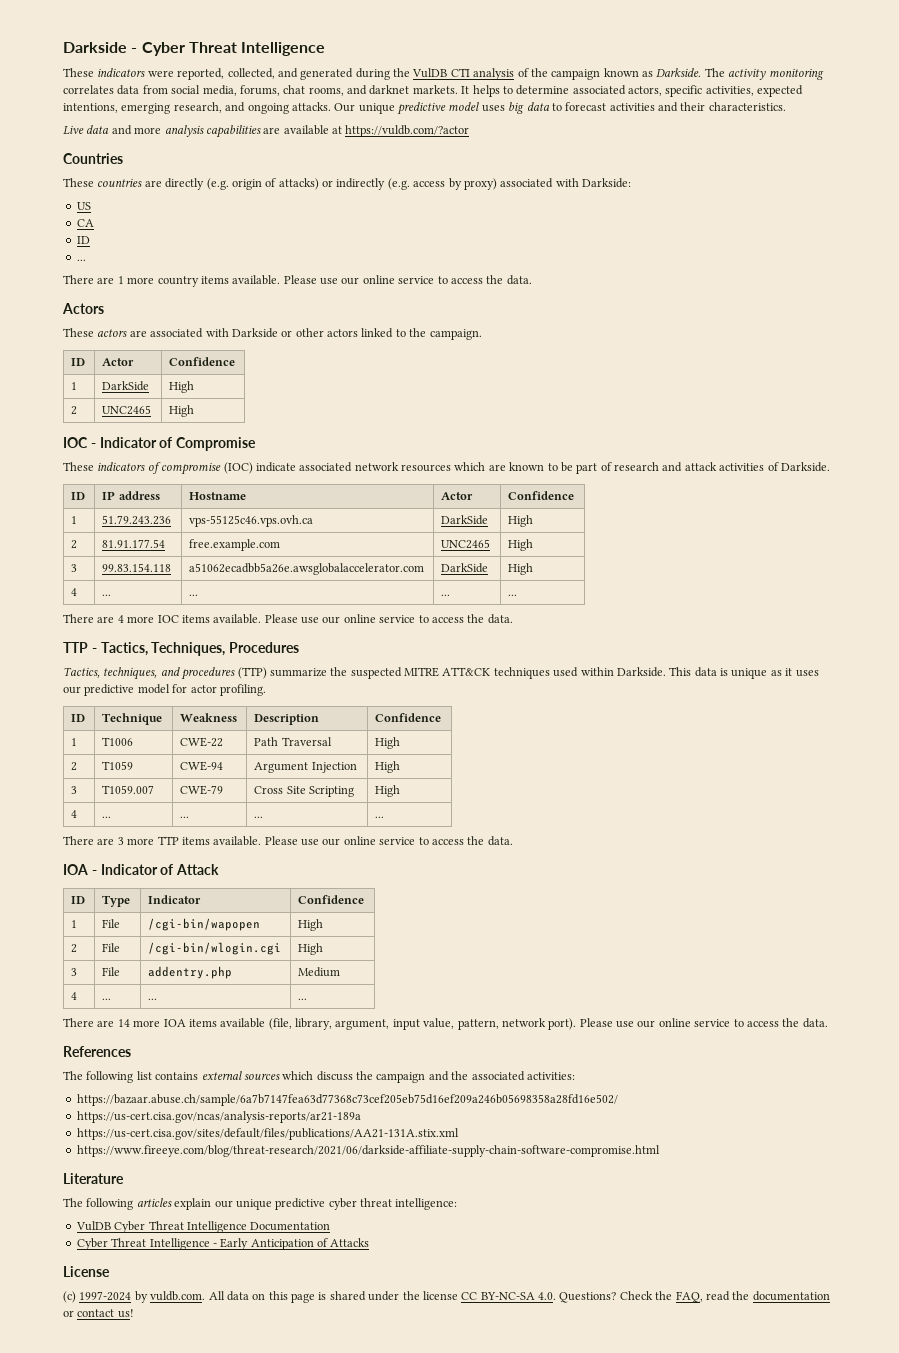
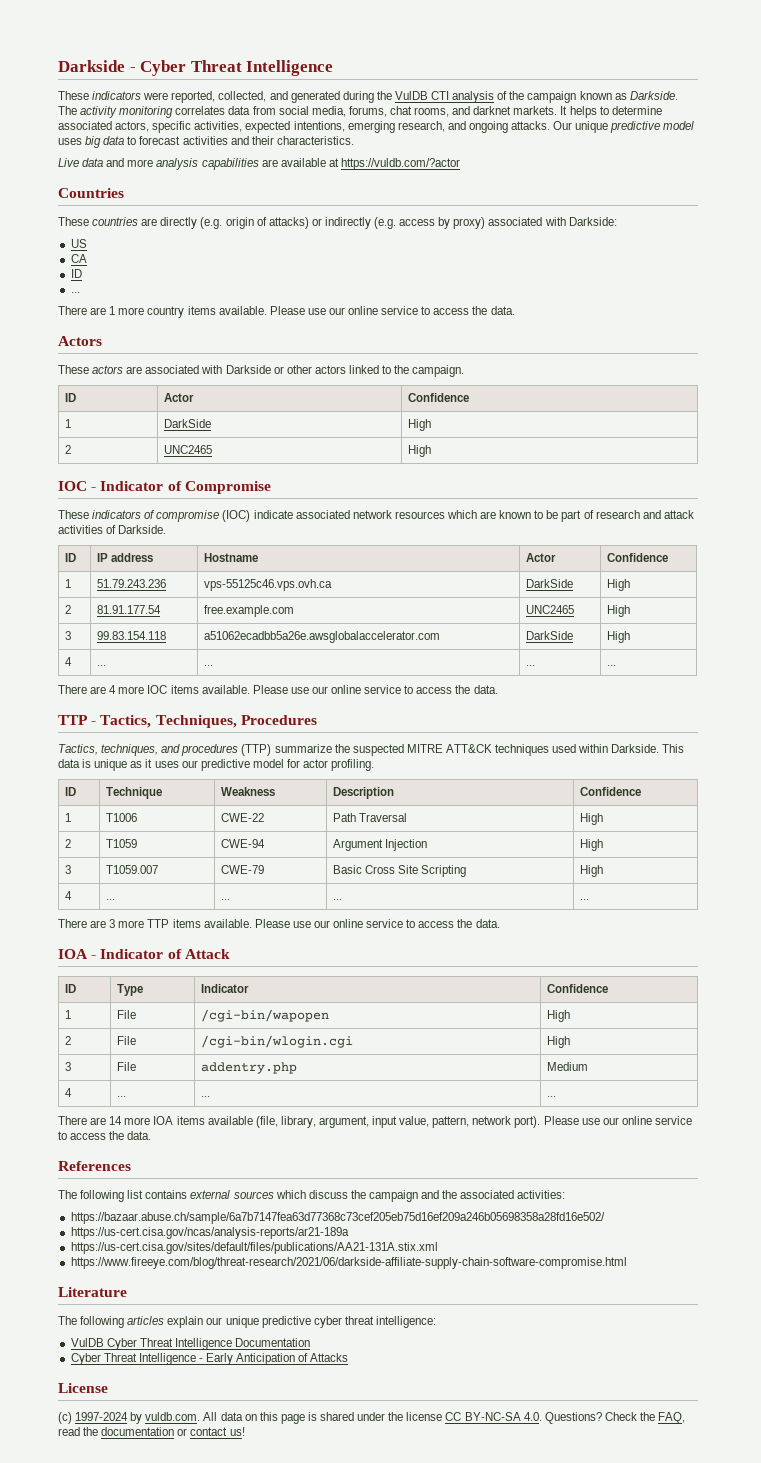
(224, 790) none -> [332,865,362,874] Basic

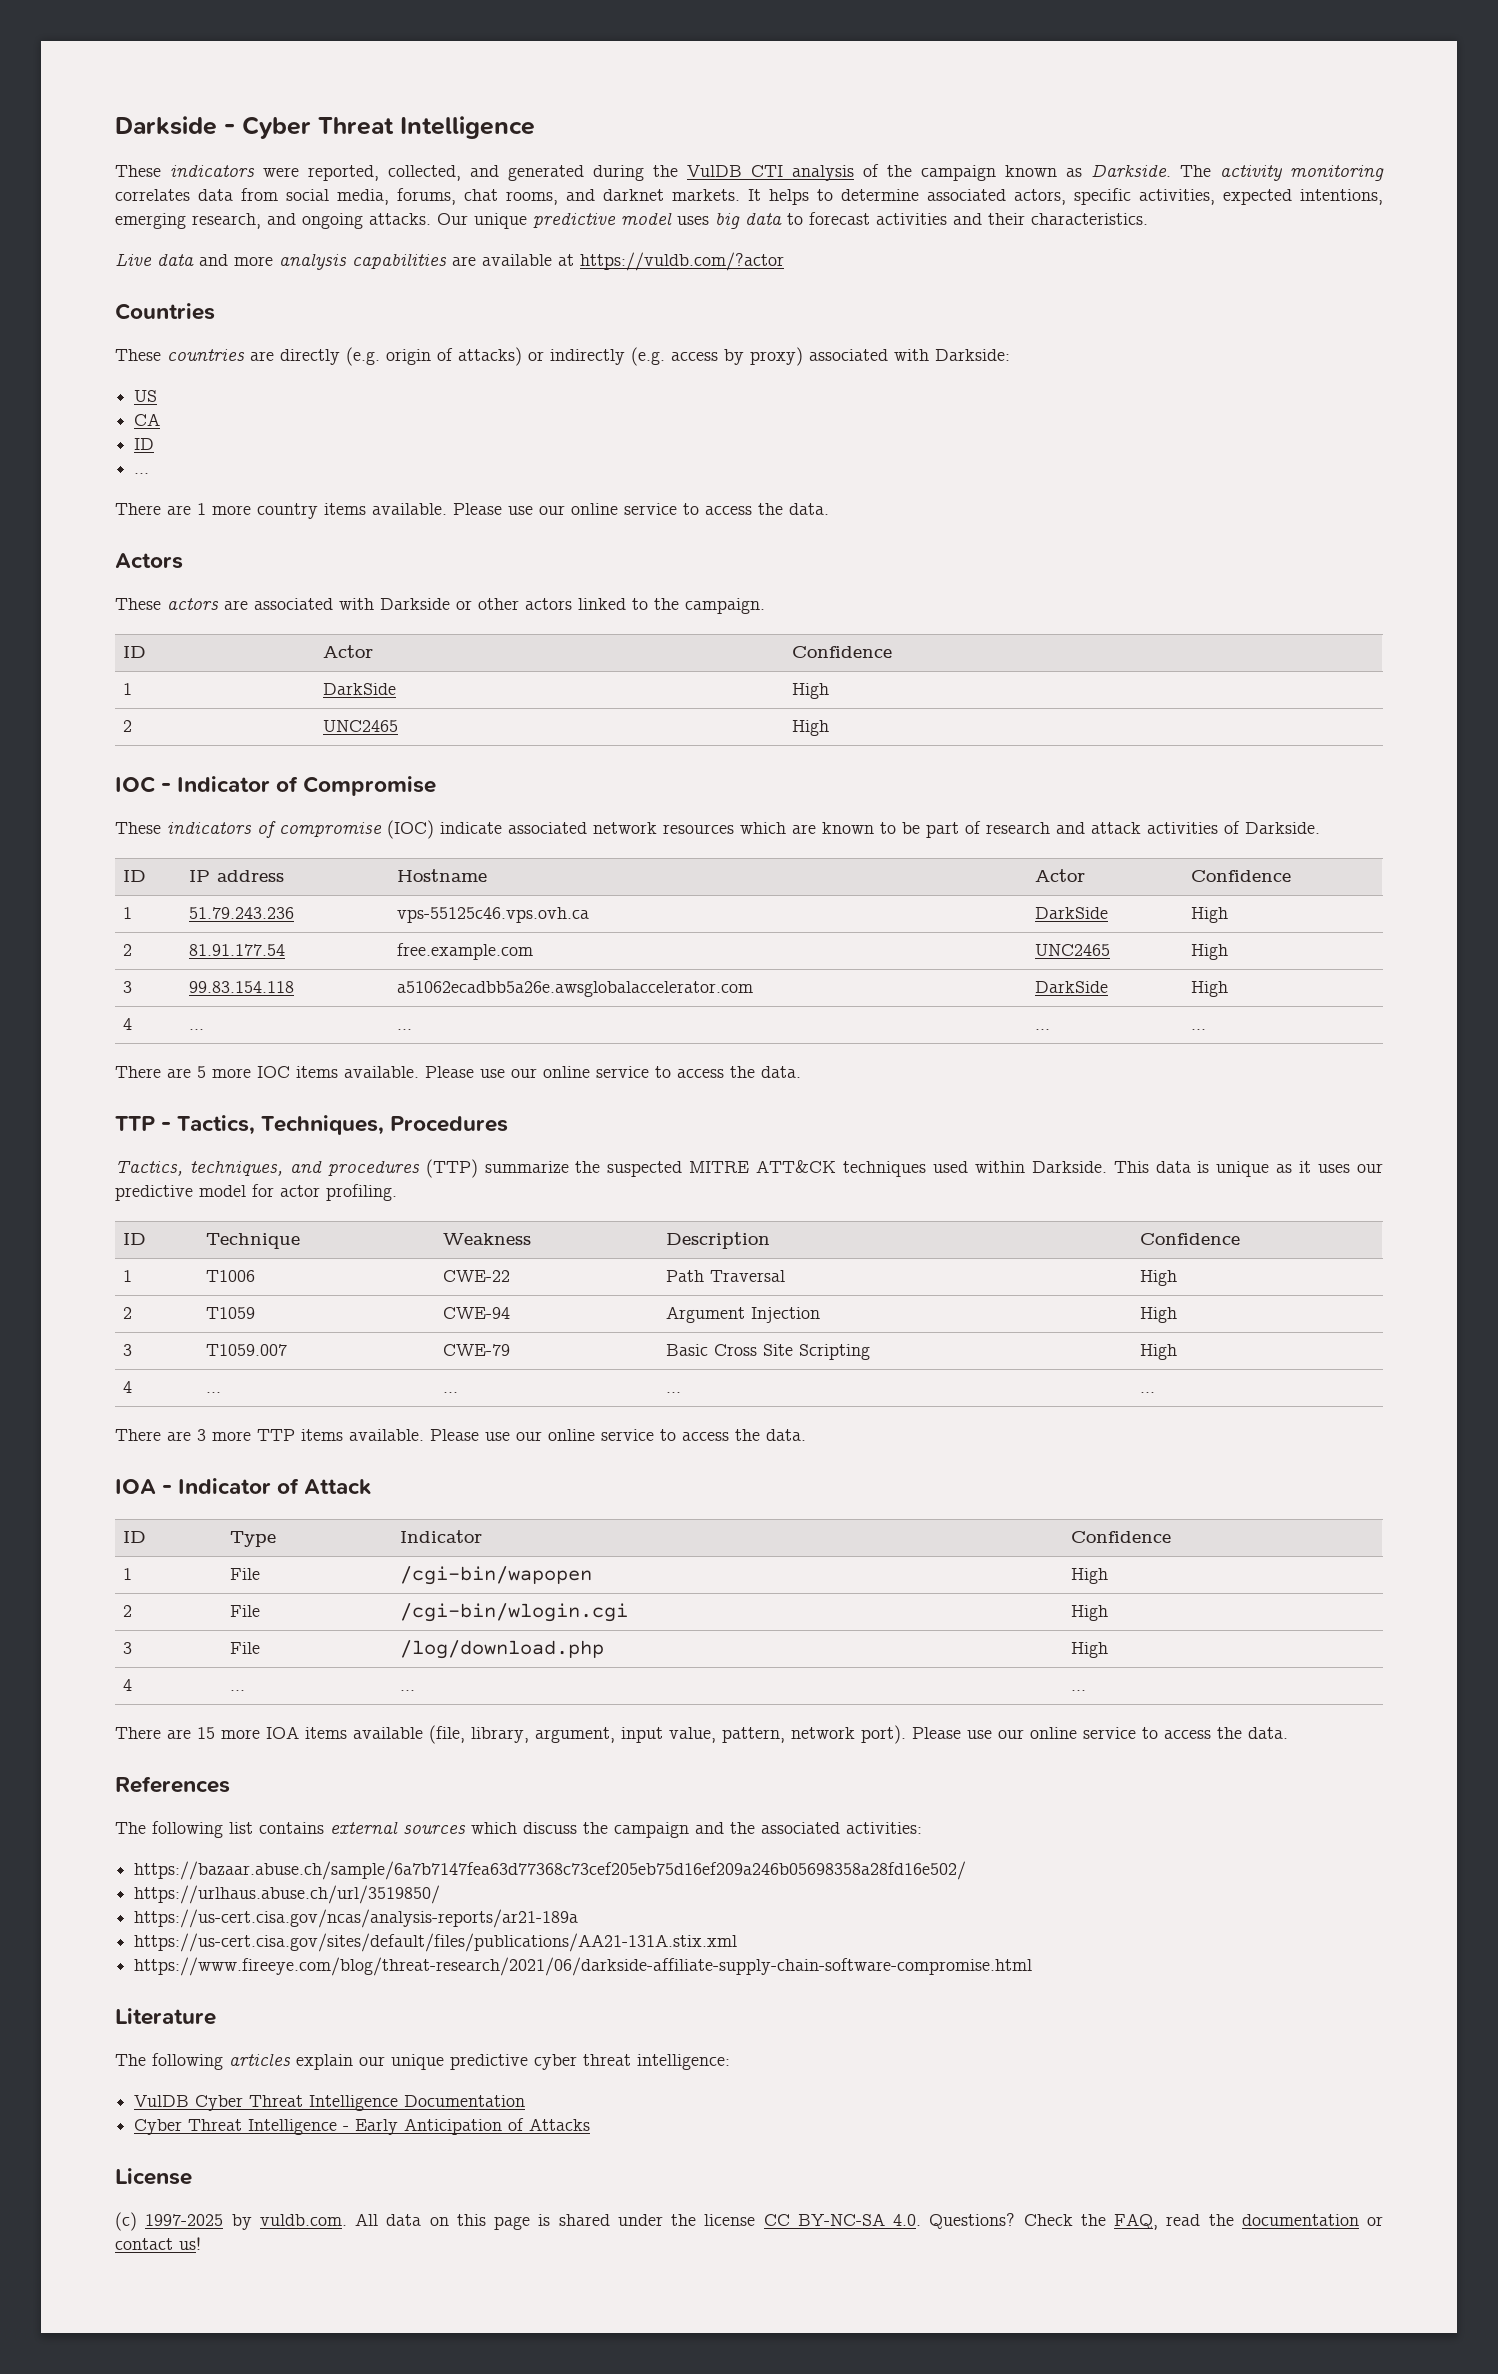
[109,685,117,694] 4 -> [197,1066,206,1078] 5
[200,1062,297,1074] [546,1062,588,1071] addentry.php | Medium -> [399,1640,604,1659] [1070,1642,1108,1658] /log/download.php | High
[109,1116,123,1125] 14 -> [197,1727,215,1739] 15
(605, 1218) none -> [134,1885,441,1904] // https://urlhaus.abuse.ch/url/3519850/
[75,1412,129,1421] 1997-2024 -> [145,2214,224,2226] 1997-2025

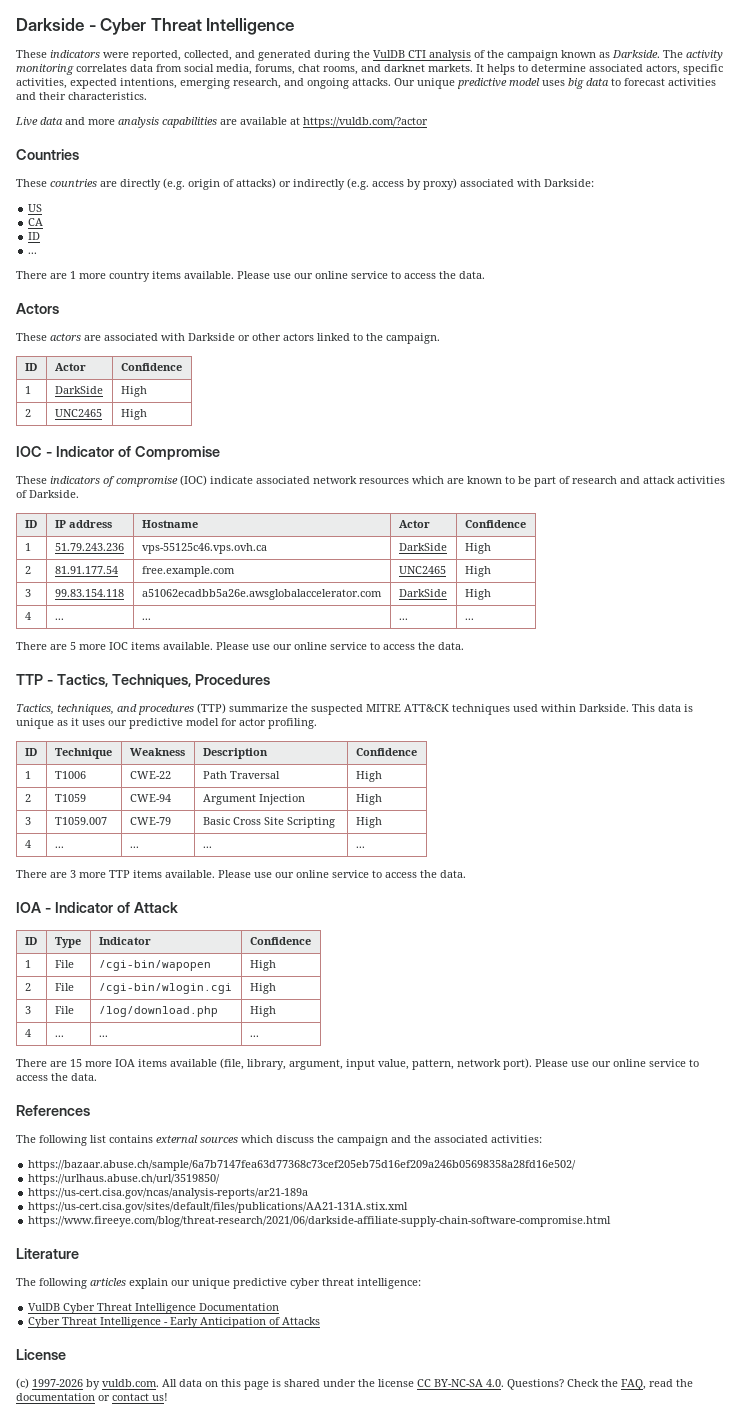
[145,2214,224,2226] 1997-2025 -> [32,1379,83,1387] 1997-2026

